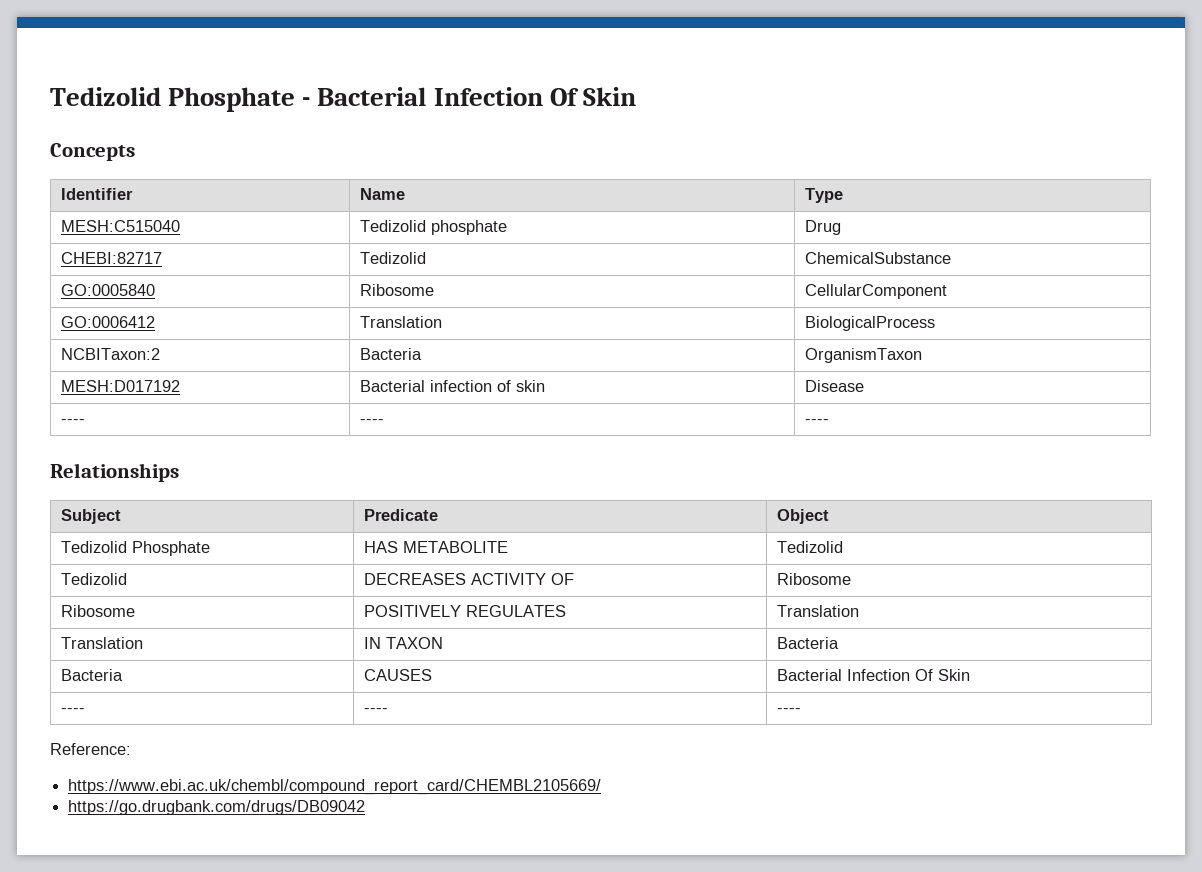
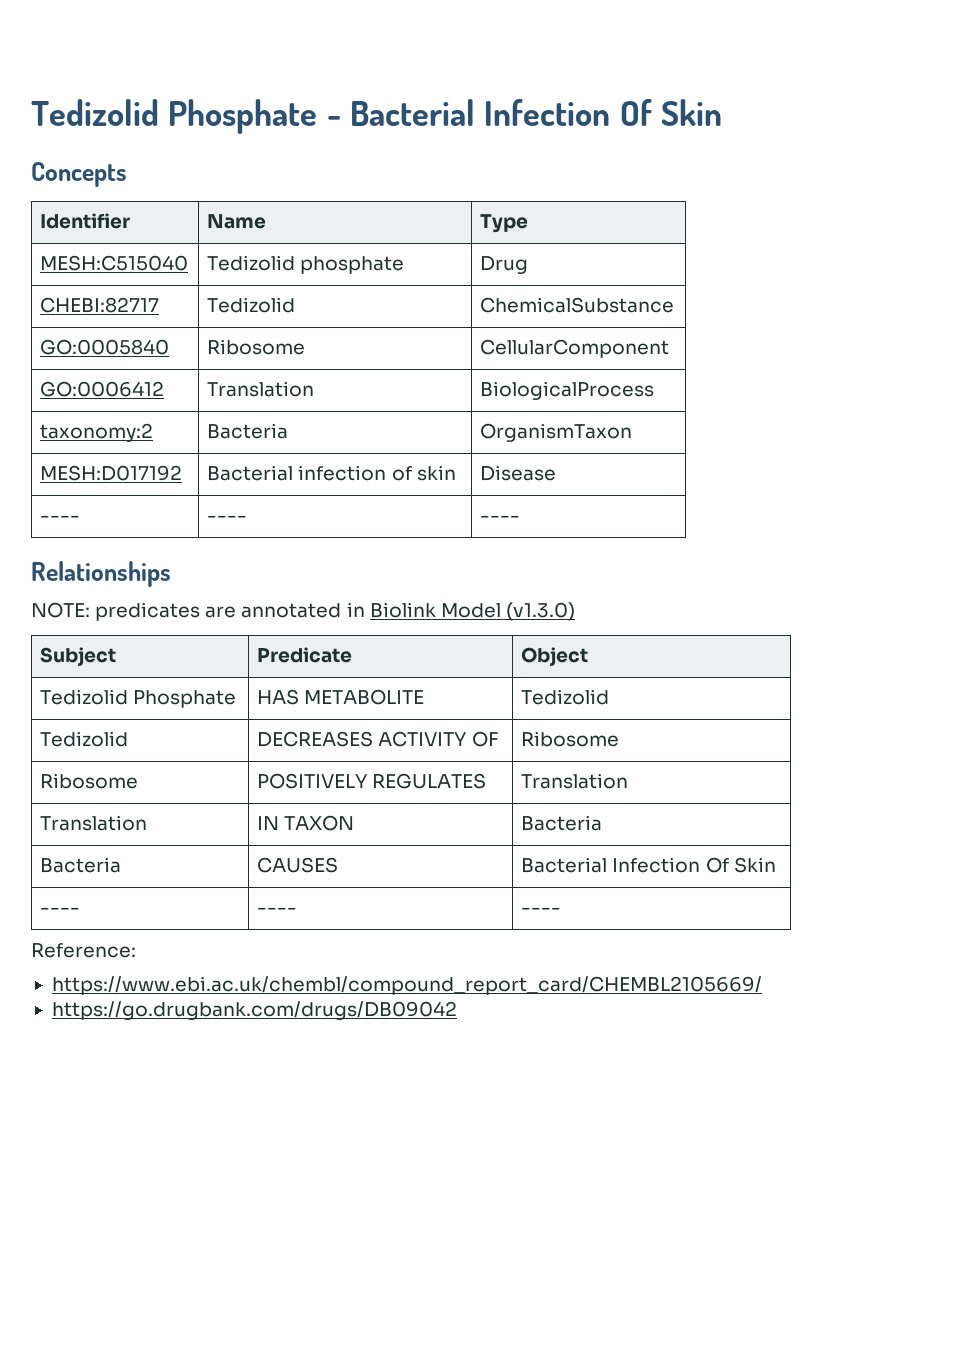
[60,348,160,360] NCBITaxon:2 -> [40,423,154,442] taxonomy:2
(179, 472) none -> [31,602,575,621] // NOTE: predicates are annotated in Biolink Model (v1.3.0)

